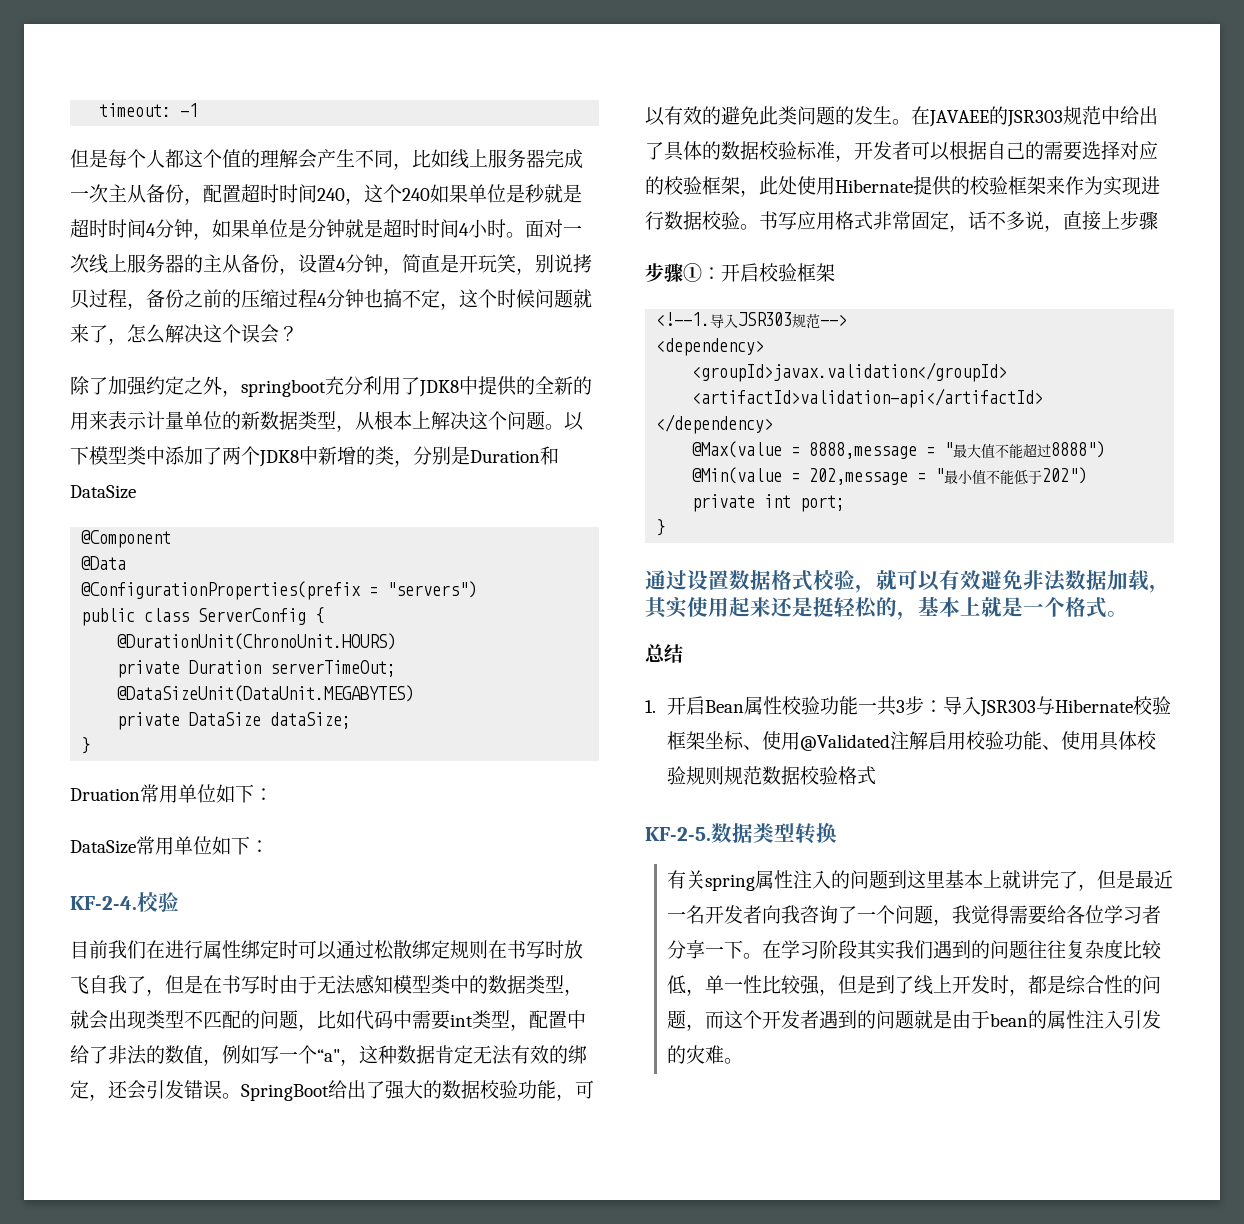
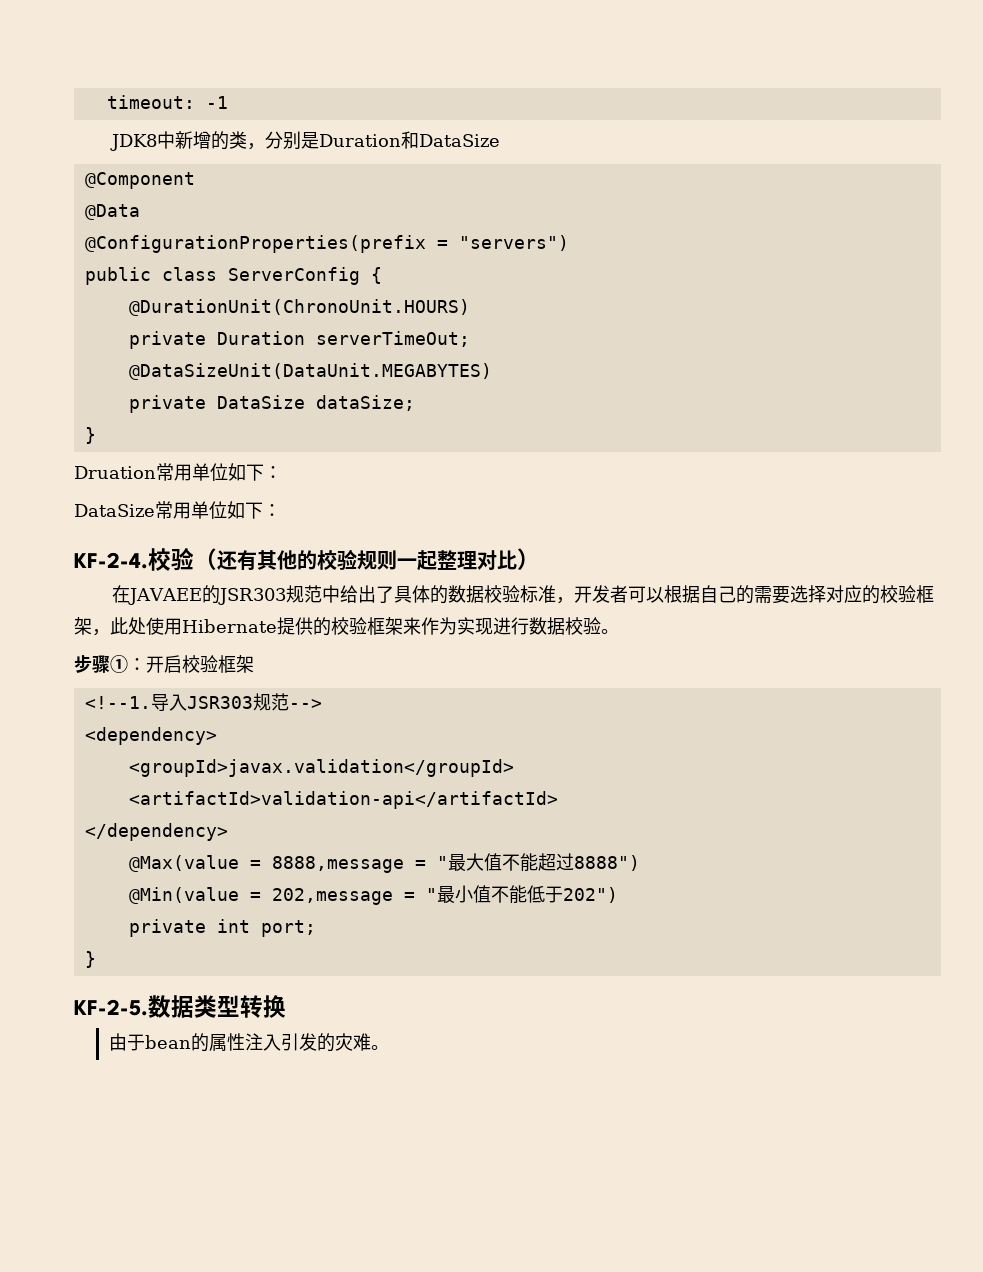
[70,149,583,170] [70,184,582,205] [70,219,582,240] [70,254,592,275] [70,289,592,310] [70,324,298,345] [70,376,592,397] [70,411,584,432] [70,446,260,465] 但是每个人都这个值的理解会产生不同，比如线上服务器完成一次主从备份，配置超时时间240，这个240如果单位是秒就是超时时间4分钟，如果单位是分钟就是超时时间4小时。面对一次线上服务器的主从备份，设置4分钟，简直是开玩笑，别说拷贝过程，备份之前的压缩过程4分钟也搞不定，这个时候问题就来了，怎么解决这个误会？ // 除了加强约定之外，springboot充分利用了JDK8中提供的全新的用来表示计量单位的新数据类型，从根本上解决这个问题。以下模型类中添加了两个 -> (228, 102) none
[70,940,583,960] [70,975,583,996] [70,1010,586,1031] [70,1045,587,1066] [70,1080,594,1101] [645,106,911,126] // 目前我们在进行属性绑定时可以通过松散绑定规则在书写时放飞自我了，但是在书写时由于无法感知模型类中的数据类型，就会出现类型不匹配的问题，比如代码中需要int类型，配置中给了非法的数值，例如写一个“a"，这种数据肯定无法有效的绑定，还会引发错误。SpringBoot给出了强大的数据校验功能，可以有效的避免此类问题的发生。 -> [194,548,540,571] （还有其他的校验规则一起整理对比） //
[759,211,1158,232] 书写应用格式非常固定，话不多说，直接上步骤 -> (619, 631) none
[645,570,1170,593] [645,596,1128,620] [645,644,683,663] [645,696,1171,717] [666,731,1157,751] [666,766,876,785] [645,822,837,844] [666,870,1173,891] [666,905,1161,926] [666,940,1162,960] [666,975,1161,996] [666,1010,952,1031] 通过设置数据格式校验，就可以有效避免非法数据加载，其实使用起来还是挺轻松的，基本上就是一个格式。 // 总结 // 1.开启Bean属性校验功能一共3步：导入JSR303与Hibernate校验框架坐标、使用@Validated注解启用校验功能、使用具体校验规则规范数据校验格式 // KF-2-5.数据类型转换 // 有关spring属性注入的问题到这里基本上就讲完了，但是最近一名开发者向我咨询了一个问题，我觉得需要给各位学习者分享一下。在学习阶段其实我们遇到的问题往往复杂度比较低，单一性比较强，但是到了线上开发时，都是综合性的问题，而这个开发者遇到的问题就是 -> [74,995,286,1018] KF-2-5.数据类型转换 //

